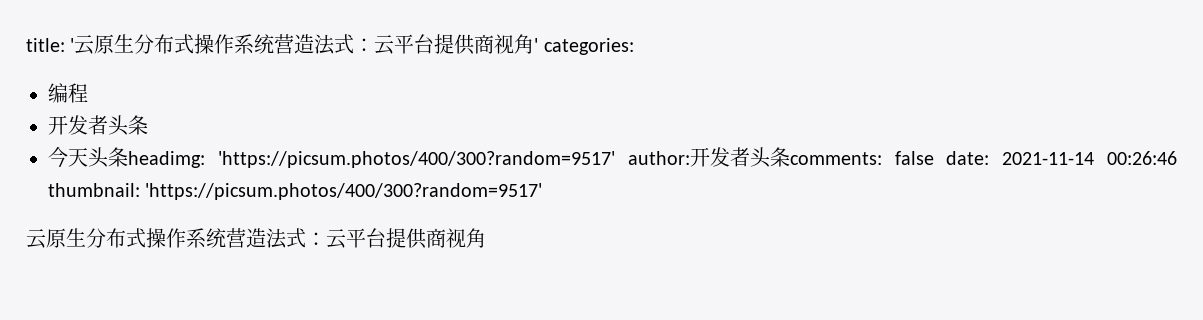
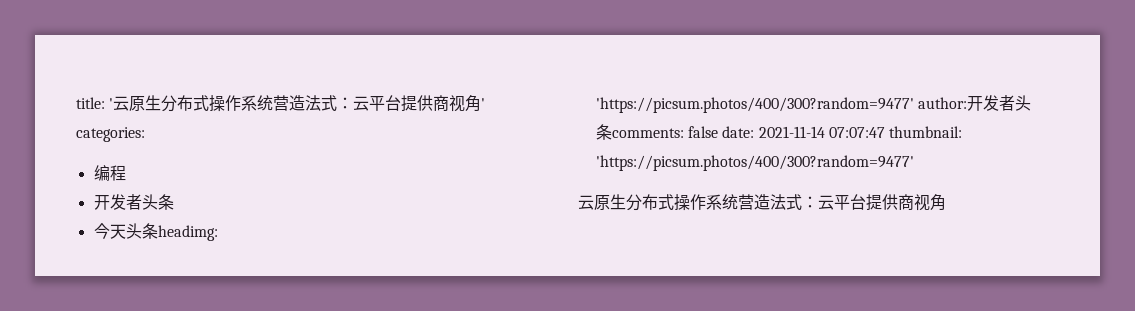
[217,151,615,168] 'https://picsum.photos/400/300?random=9517' -> [595,97,914,113] 'https://picsum.photos/400/300?random=9477'
[1107,151,1177,165] [48,183,543,200] 00:26:46 thumbnail: 'https://picsum.photos/400/300?random=9517' -> [828,126,963,138] [595,155,914,171] 07:07:47 thumbnail: 'https://picsum.photos/400/300?random=9477'

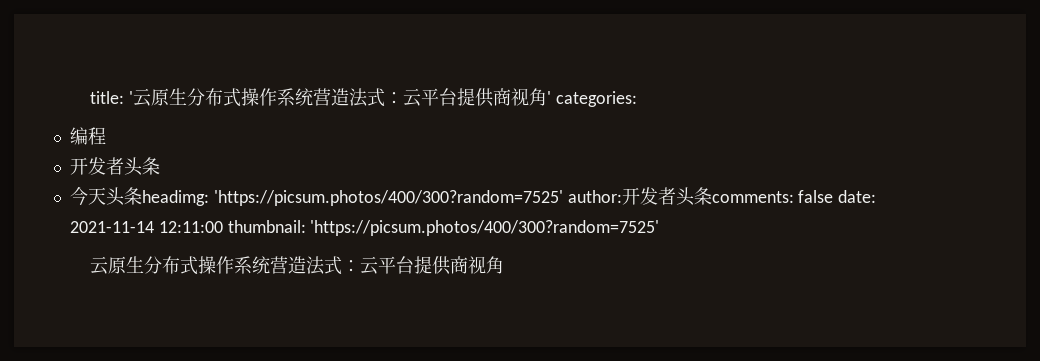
[595,97,914,113] 'https://picsum.photos/400/300?random=9477' -> [213,190,563,206] 'https://picsum.photos/400/300?random=7525'
[828,126,963,138] [595,155,914,171] 07:07:47 thumbnail: 'https://picsum.photos/400/300?random=9477' -> [158,220,660,236] 12:11:00 thumbnail: 'https://picsum.photos/400/300?random=7525'

